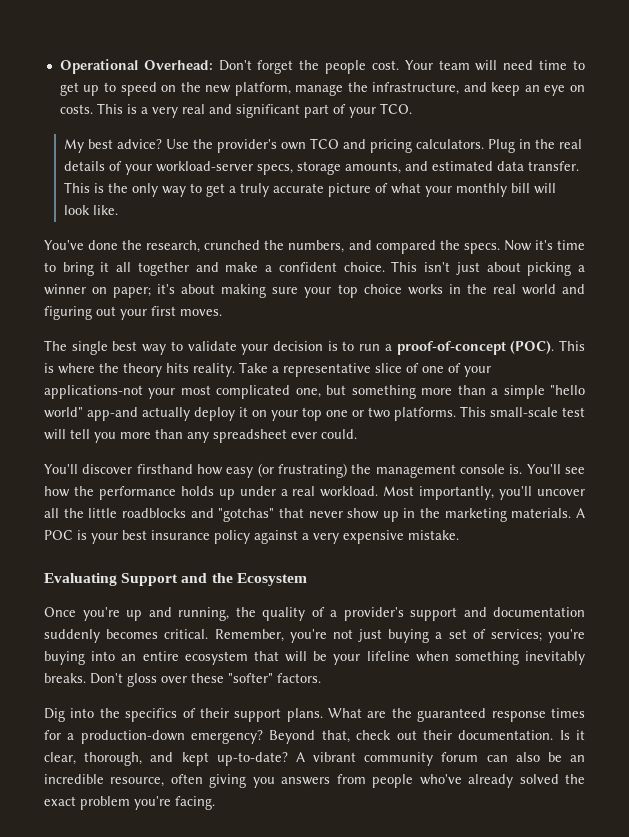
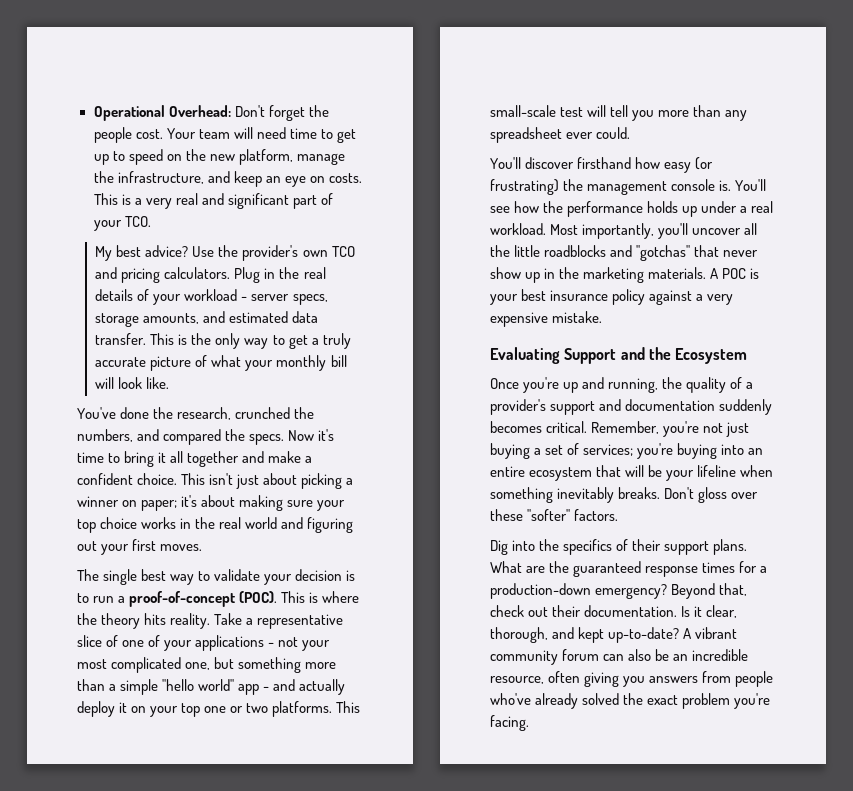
[156,161,254,172] workload-server -> [184,289,290,301] workload - server
[44,385,143,399] applications-not -> [195,635,299,651] applications - not
[87,407,138,421] app-and -> [238,679,296,695] app - and

